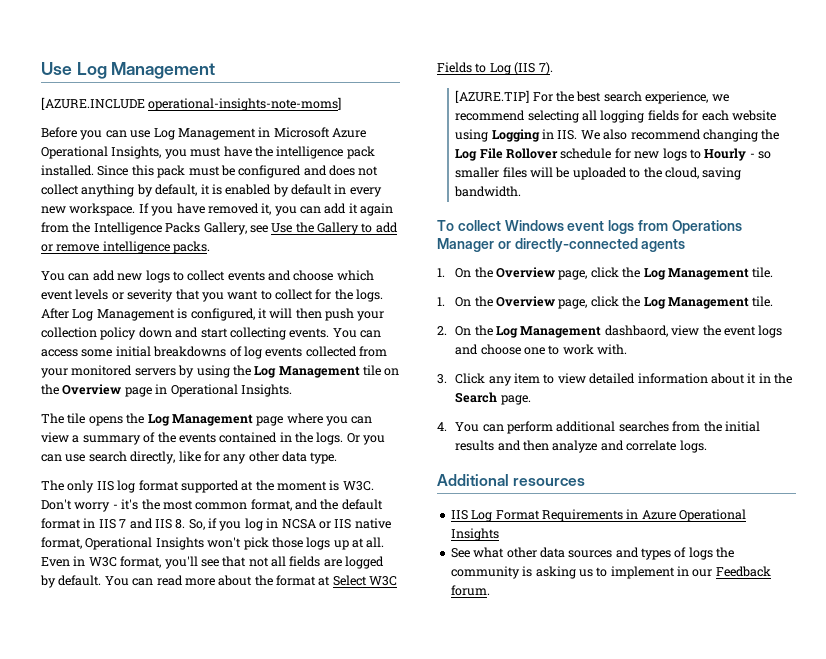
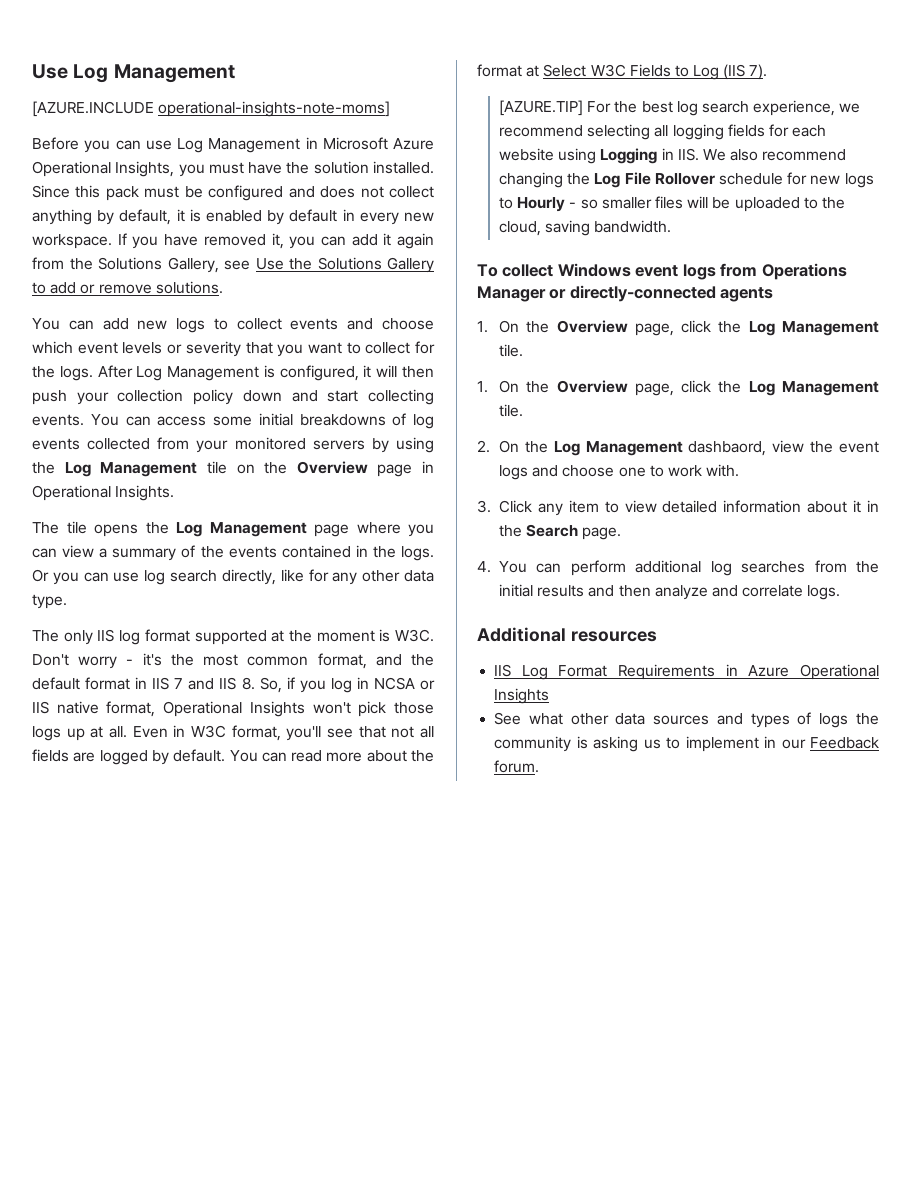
[276,146,375,159] intelligence pack -> [313,161,369,174] solution
[93,222,201,235] Intelligence Packs -> [98,257,162,270] Solutions
(314, 227) none -> [317,257,382,270] Solutions
[102,241,211,254] intelligence packs. -> [155,281,223,294] solutions.
(86, 458) none -> [144,570,166,585] log
(602, 96) none -> [676,101,698,116] log
(616, 426) none -> [710,561,732,576] log

